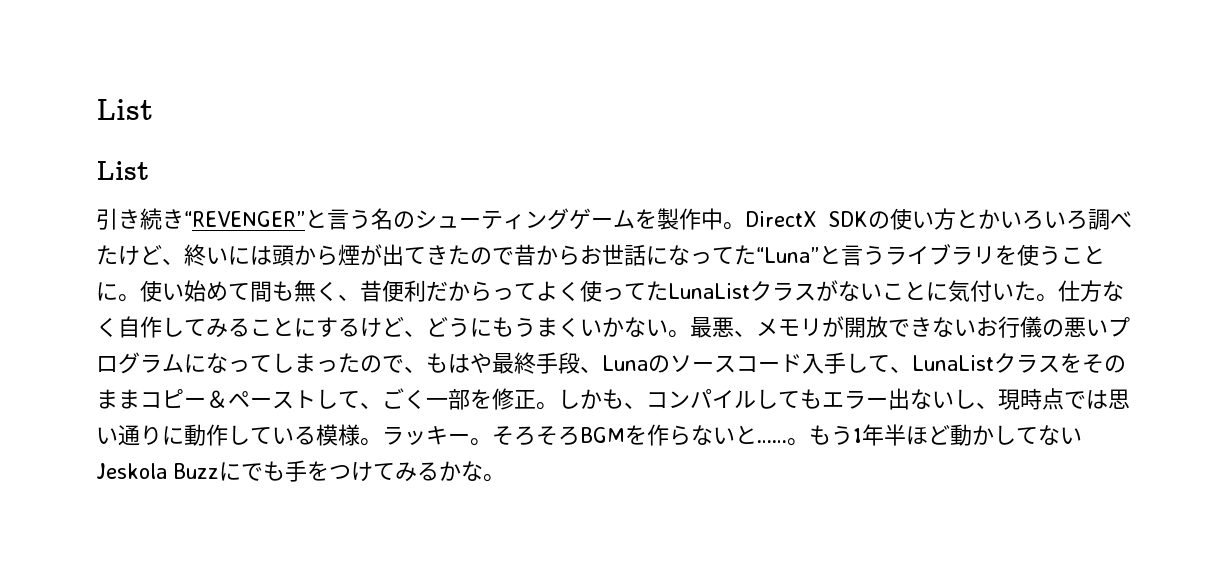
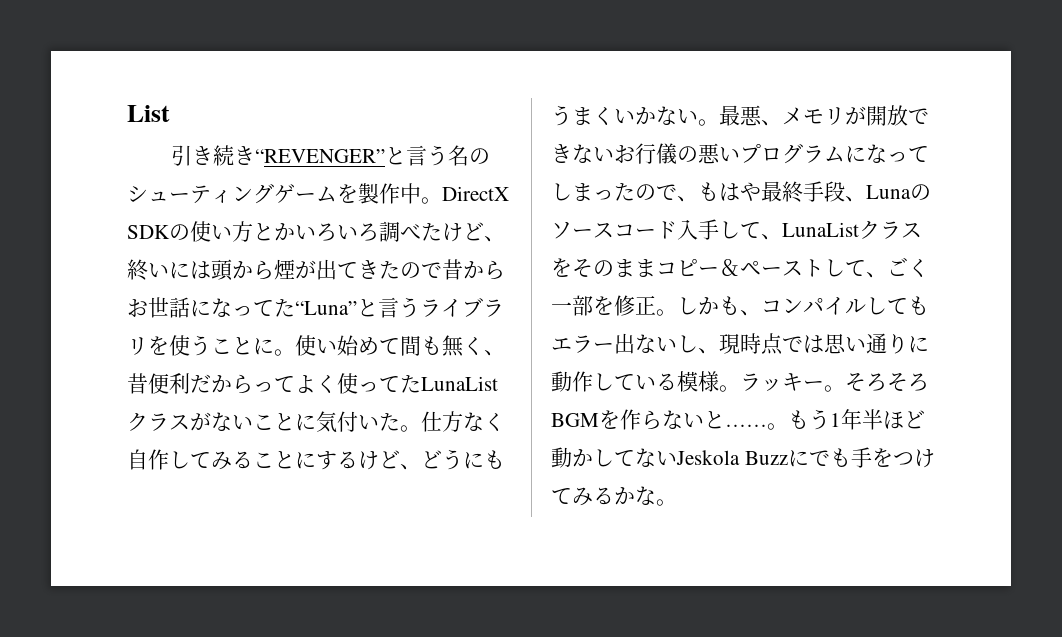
[96,99,153,120] [96,161,150,180] List // List -> [127,105,170,122] List

